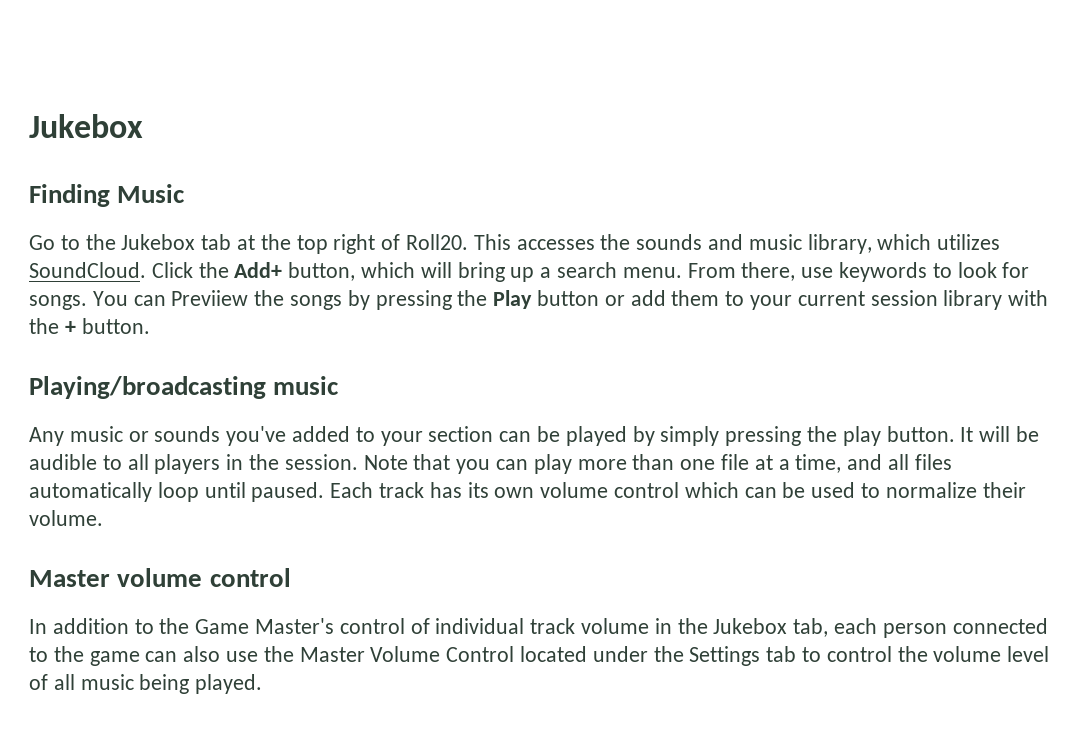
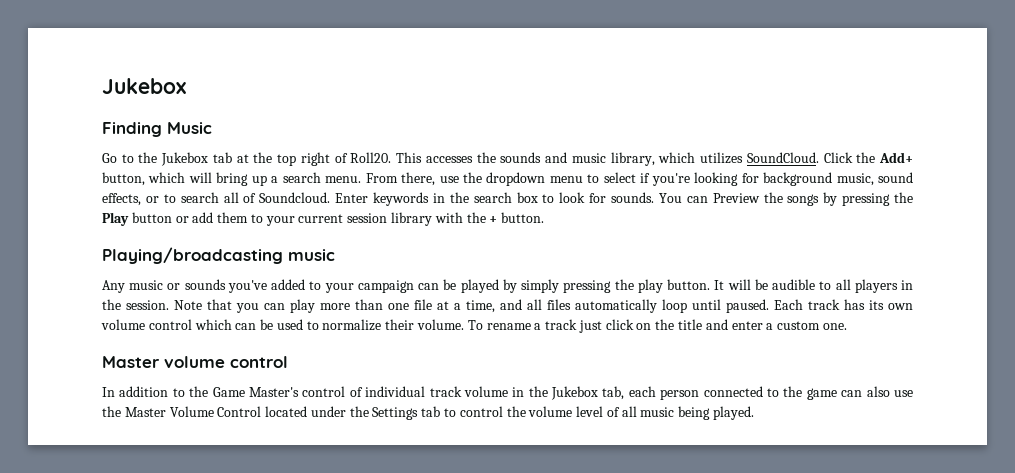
[839,262,928,282] keywords -> [462,172,914,186] [102,192,538,206] the dropdown menu to select if you're looking for background music, sound effects, or to search all of Soundcloud. Enter keywords in the search box
[29,295,87,310] songs. -> [611,192,654,203] sounds.
[171,290,249,306] Previiew -> [712,193,760,203] Preview
[428,426,494,442] section -> [357,280,414,293] campaign
(103, 518) none -> [467,319,847,333] To rename a track just click on the title and enter a custom one.

